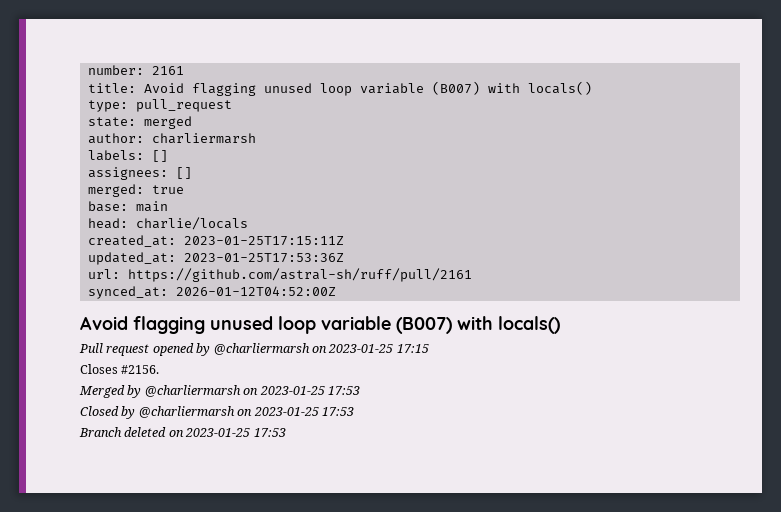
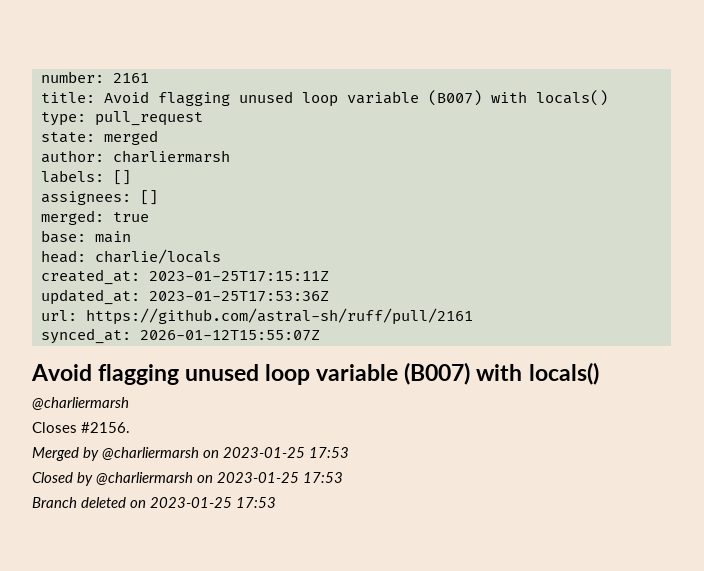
[175,286,336,296] [80,316,560,334] [79,343,429,356] 2026-01-12T04:52:00Z // Avoid flagging unused loop variable (B007) with locals() // Pull request opened by @charliermarsh on 2023-01-25 17:15 -> [139,330,320,341] [31,362,599,385] [32,397,129,410] 2026-01-12T15:55:07Z // Avoid flagging unused loop variable (B007) with locals() // @charliermarsh

